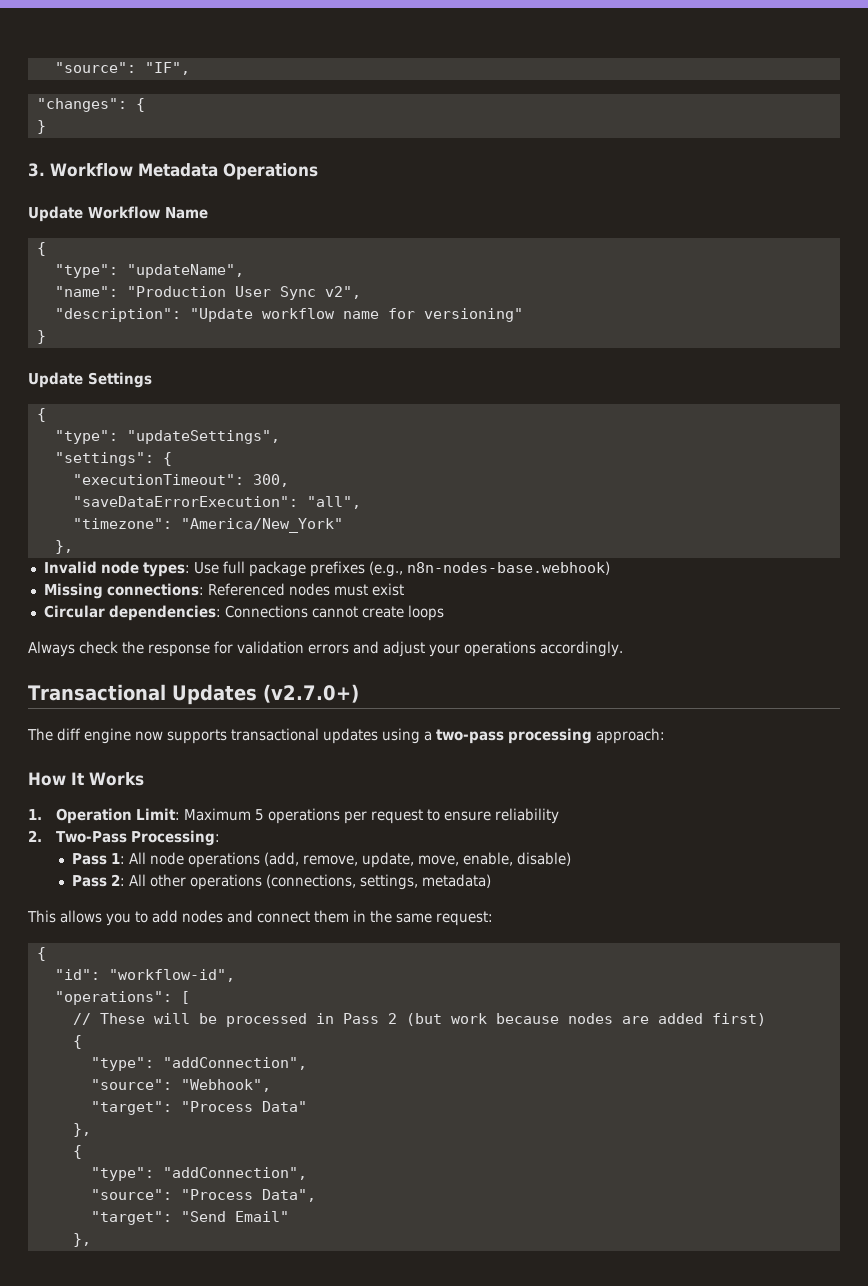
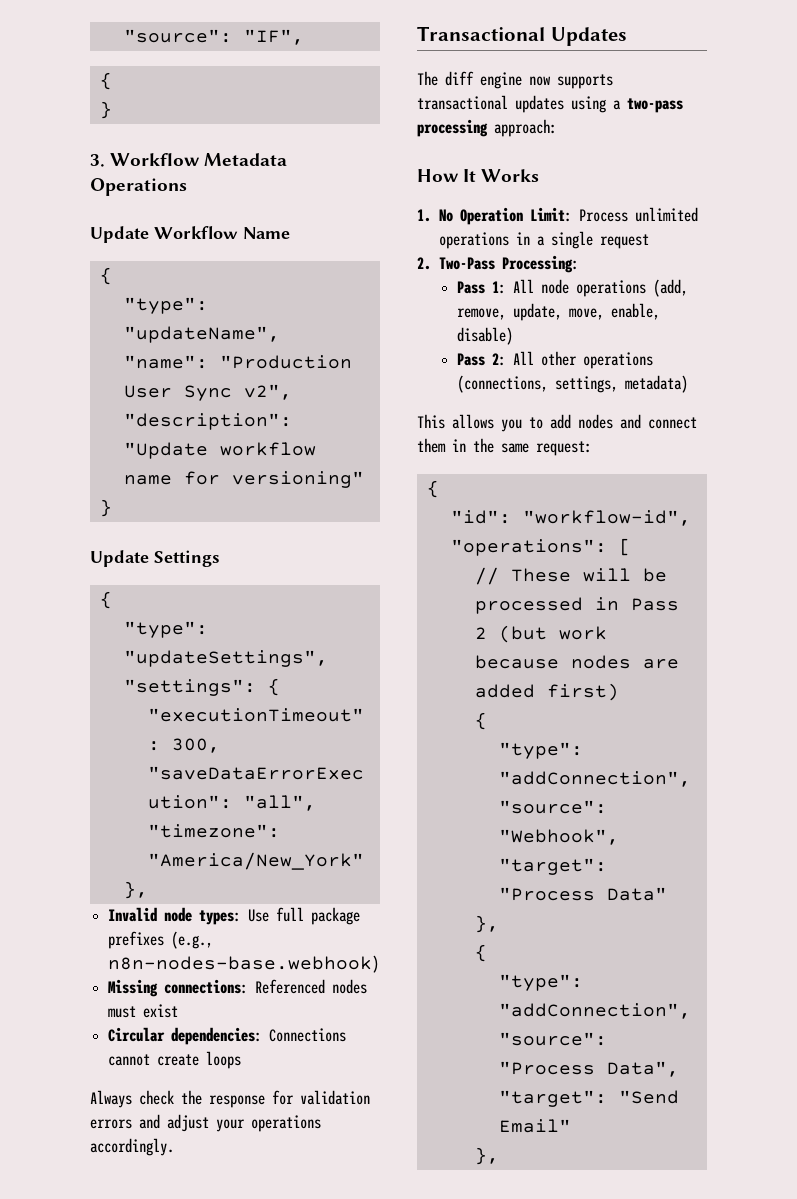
[36,98,127,112] "changes": -> (304, 37) none
[262,684,359,703] (v2.7.0+) -> (627, 36) none
(42, 814) none -> [439,209,454,222] No
[183,808,559,824] Maximum 5 operations per request to ensure reliability -> [579,207,699,222] [439,231,650,249] Process unlimited operations in a single request

